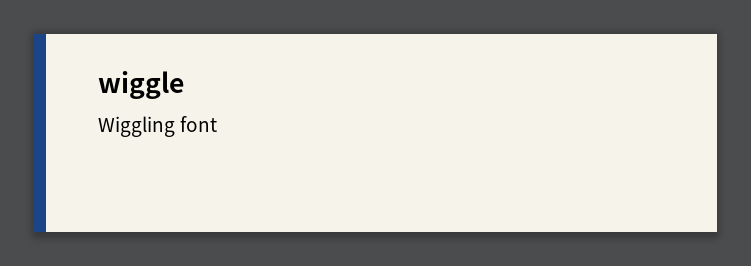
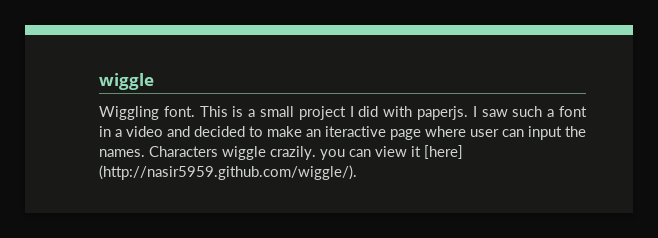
[180,116,218,132] font -> [163,106,588,120] [99,126,586,140] [99,145,463,160] [99,165,357,180] font. This is a small project I did with paperjs. I saw such a font in a video and decided to make an iteractive page where user can input the names. Characters wiggle crazily. you can view it [here] (http://nasir5959.github.com/wiggle/).

